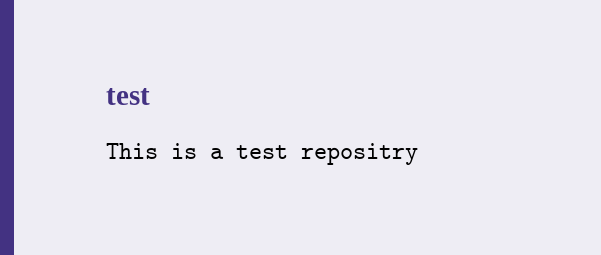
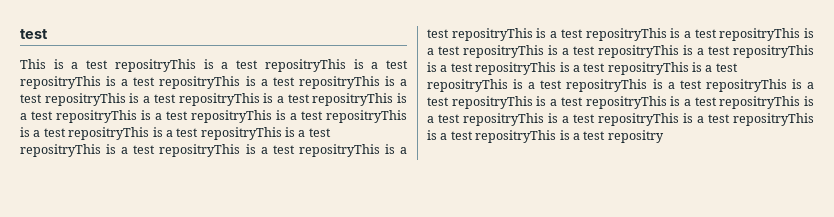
(288, 152) none -> [114,59,409,72] [20,76,407,89] [20,93,407,106] [20,110,407,123] [20,127,331,140] [20,144,407,157] [427,28,814,41] [427,45,814,58] [427,62,738,75] [427,79,814,92] [427,96,814,109] [427,113,814,126] [427,130,606,143] repositryThis is a test repositryThis is a test repositryThis is a test repositryThis is a test repositryThis is a test repositryThis is a test repositryThis is a test repositryThis is a test repositryThis is a test repositryThis is a test repositryThis is a test repositryThis is a test repositryThis is a test repositryThis is a test repositryThis is a test repositryThis is a test repositryThis is a test repositryThis is a test repositryThis is a test repositryThis is a test repositryThis is a test repositryThis is a test repositryThis is a test repositryThis is a test repositryThis is a test repositryThis is a test repositryThis is a test repositryThis is a test repositryThis is a test repositryThis is a test repositryThis is a test repositryThis is a test repositryThis is a test repositryThis is a test

